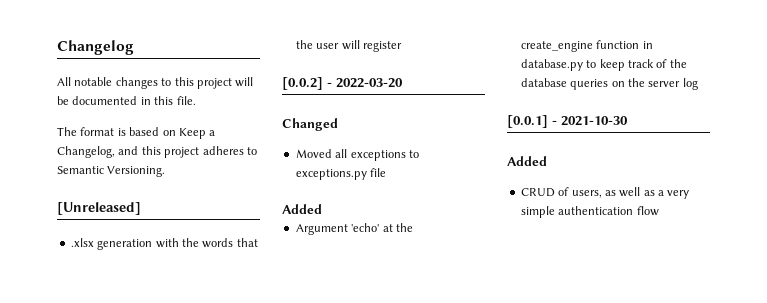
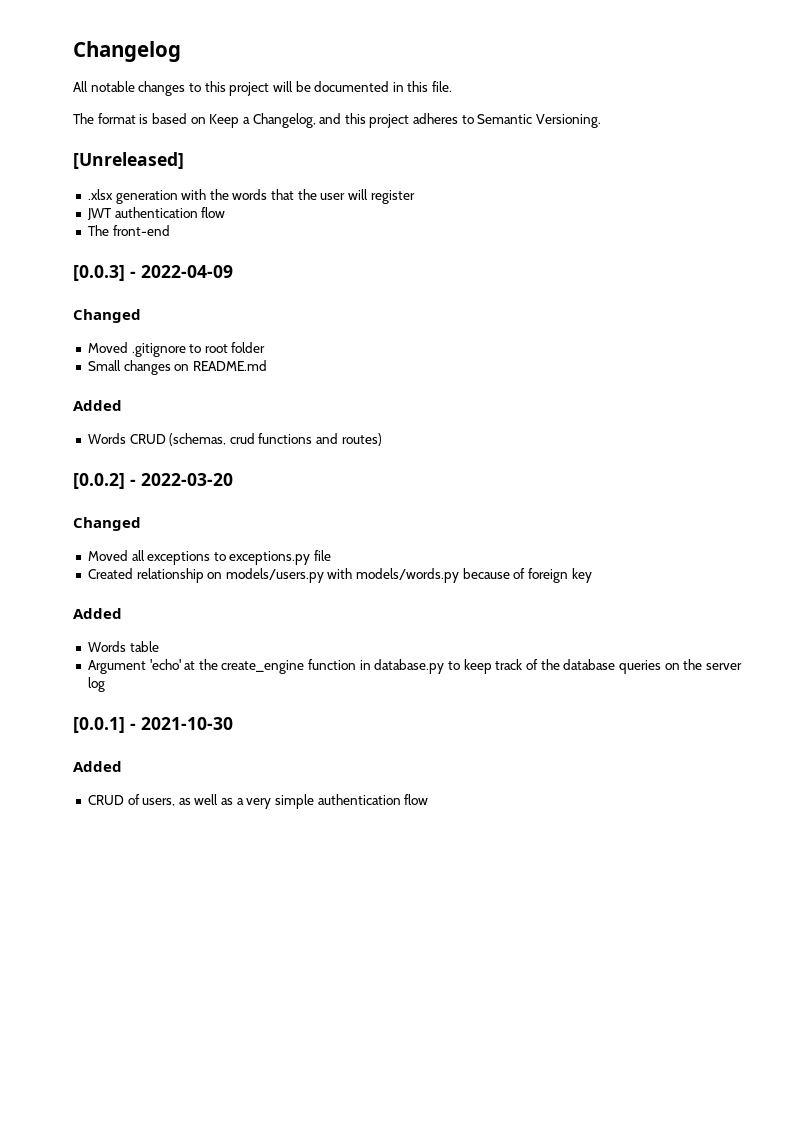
(402, 46) none -> [86,207,226,220] [87,225,170,236] [73,265,233,281] [73,309,141,323] [87,342,266,357] [87,360,267,375] [73,400,122,411] [87,433,382,446] // JWT authentication flow // The front-end // [0.0.3] - 2022-04-09 // Changed // Moved .gitignore to root folder // Small changes on README.md // Added // Words CRUD (schemas, crud functions and routes)
[282,204,322,214] // Added -> [87,568,592,583] [73,608,122,619] [87,641,159,652] // Created relationship on models/users.py with models/words.py because of foreign key // Added // Words table

